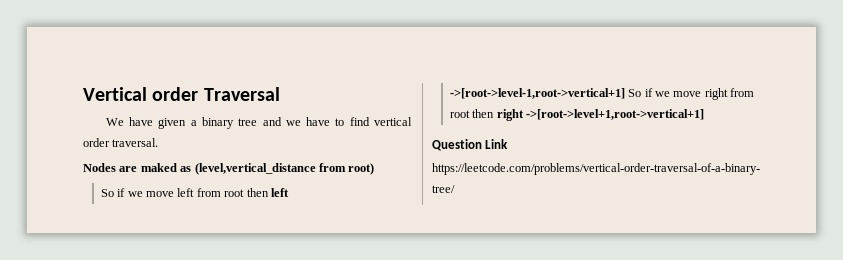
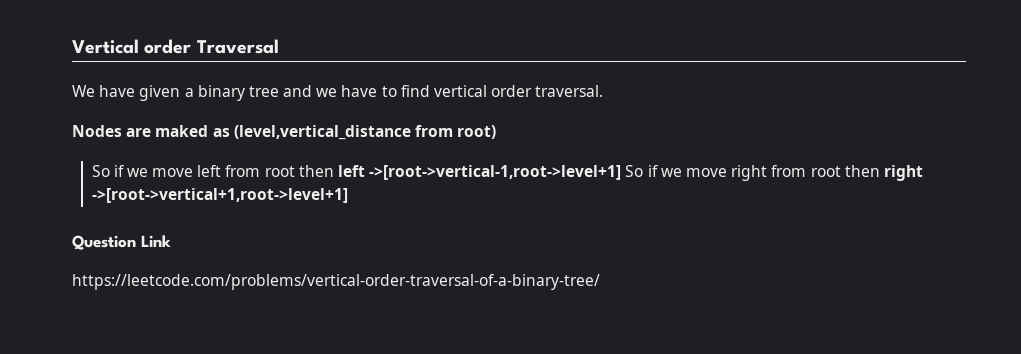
[449,88,625,99] ->[root->level-1,root->vertical+1] -> [369,165,622,180] ->[root->vertical-1,root->level+1]
[526,109,705,120] ->[root->level+1,root->vertical+1] -> [91,188,348,203] ->[root->vertical+1,root->level+1]

